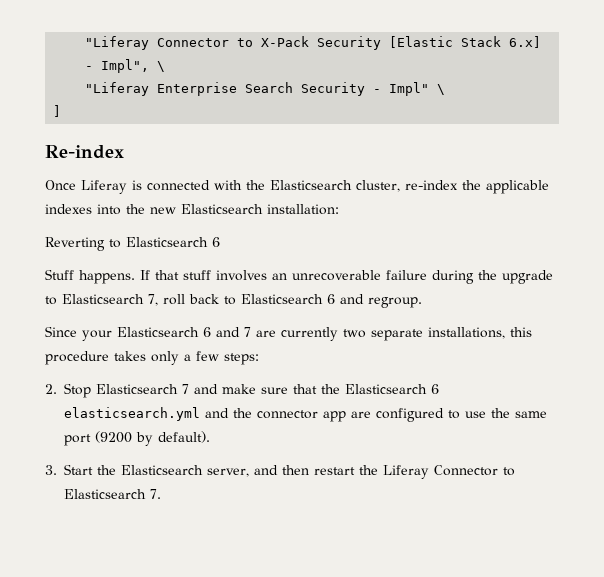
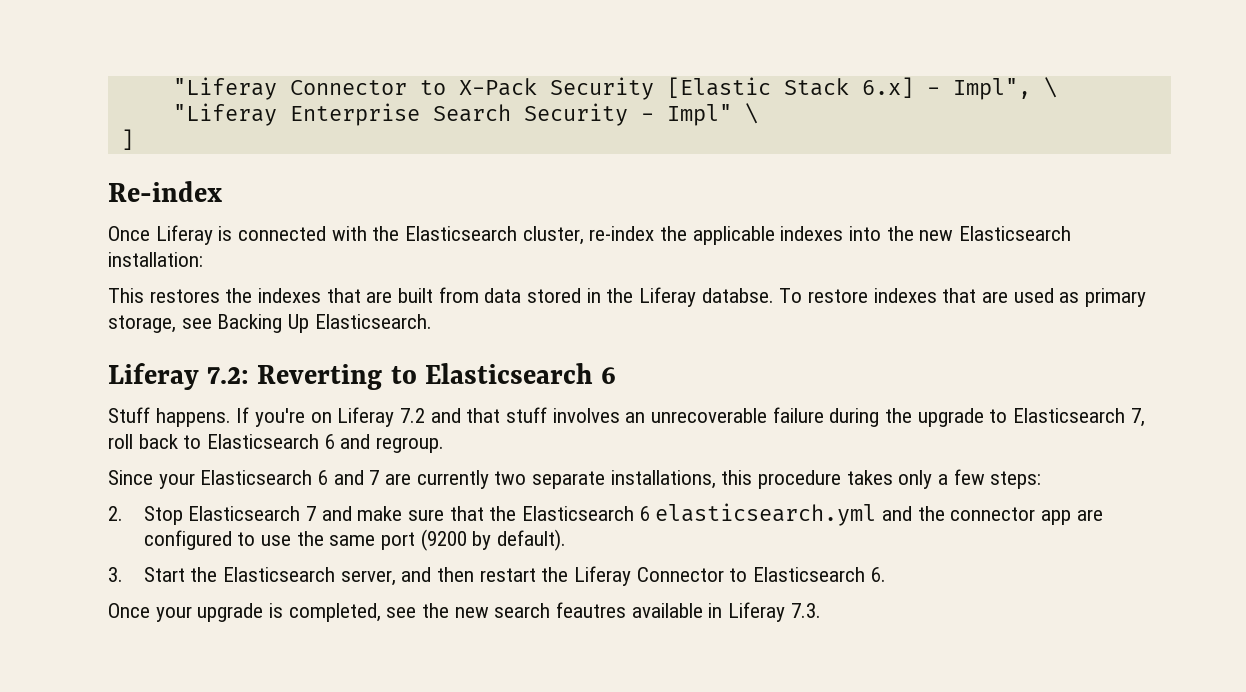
(339, 209) none -> [108,287,1147,307] [108,314,432,333] [108,363,250,390] This restores the indexes that are built from data stored in the Liferay databse. To restore indexes that are used as primary storage, see Backing Up Elasticsearch. // Liferay 7.2:
(150, 275) none -> [255,407,461,427] you're on Liferay 7.2 and
[150,489,161,499] 7. -> [870,567,886,582] [108,602,821,622] 6. // Once your upgrade is completed, see the new search feautres available in Liferay 7.3.

